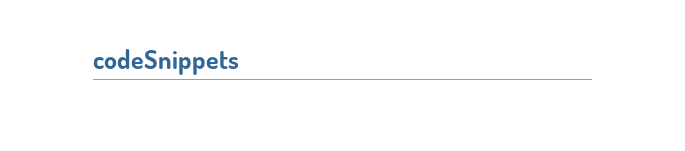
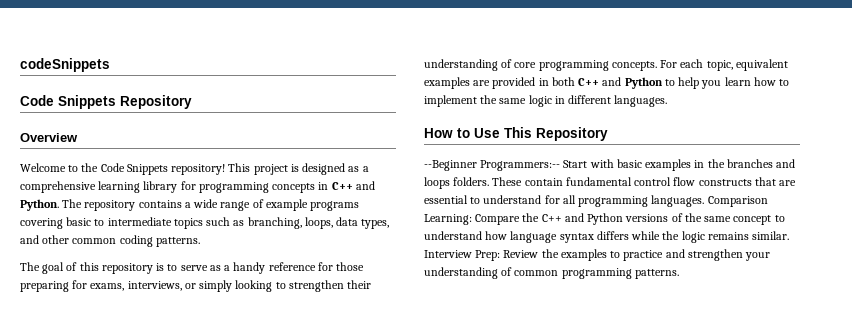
(239, 62) none -> [20,95,192,109] [20,133,78,142] [20,163,369,175] [20,181,375,193] [20,199,360,211] [20,217,390,229] [20,235,200,247] [20,262,365,274] [20,280,372,292] [424,59,788,71] [424,77,790,89] [424,95,668,107] [424,127,608,141] [424,159,796,171] [424,177,797,189] [424,195,768,207] [424,213,785,225] [424,231,790,243] [424,249,771,261] [424,267,679,279] // Code Snippets Repository // Overview // Welcome to the Code Snippets repository! This project is designed as a comprehensive learning library for programming concepts in C++ and Python. The repository contains a wide range of example programs covering basic to intermediate topics such as branching, loops, data types, and other common coding patterns. // The goal of this repository is to serve as a handy reference for those preparing for exams, interviews, or simply looking to strengthen their understanding of core programming concepts. For each topic, equivalent examples are provided in both C++ and Python to help you learn how to implement the same logic in different languages. // How to Use This Repository // --Beginner Programmers:-- Start with basic examples in the branches and loops folders. These contain fundamental control flow constructs that are essential to understand for all programming languages. Comparison Learning: Compare the C++ and Python versions of the same concept to understand how language syntax differs while the logic remains similar. Interview Prep: Review the examples to practice and strengthen your understanding of common programming patterns.

